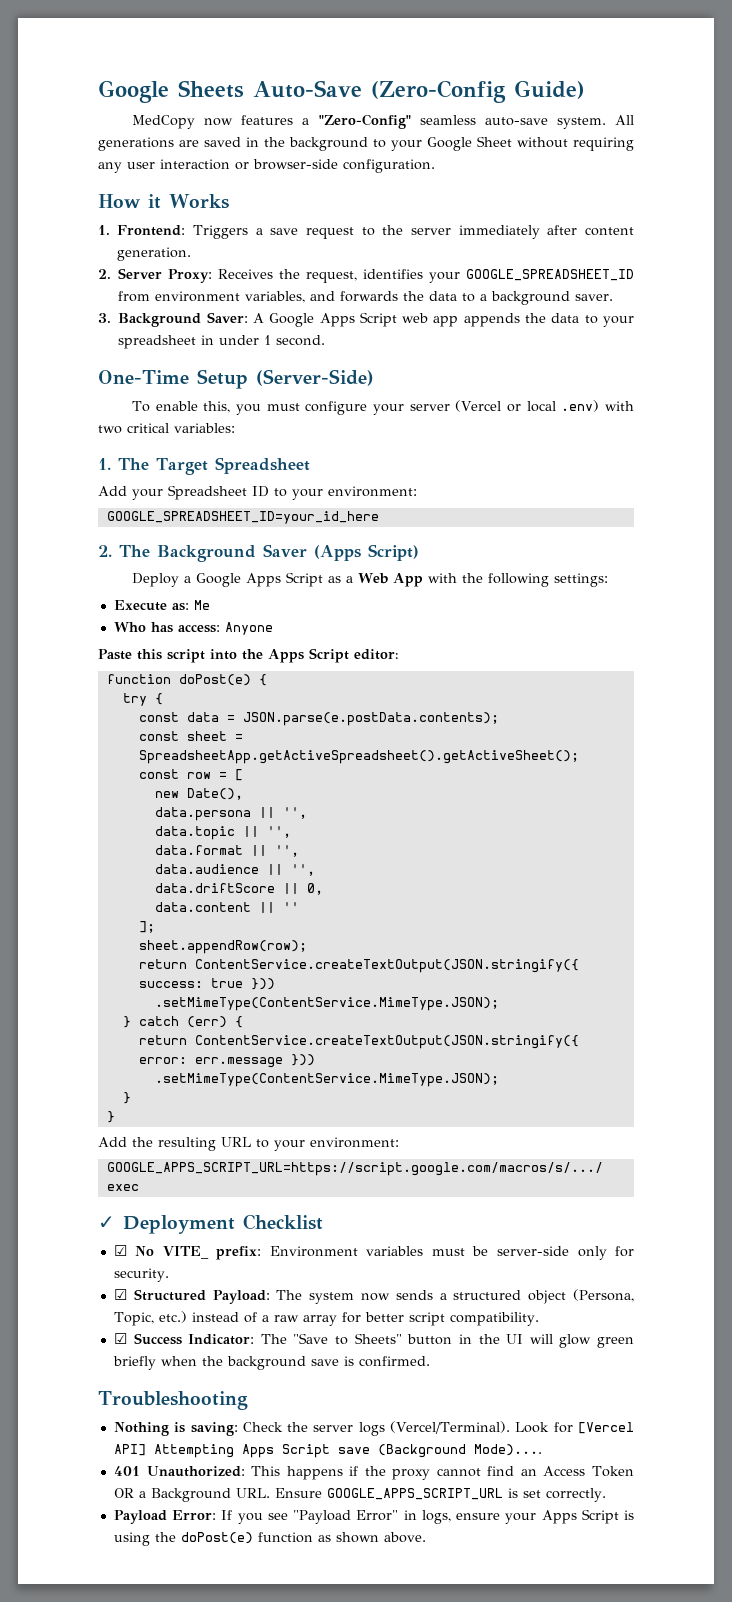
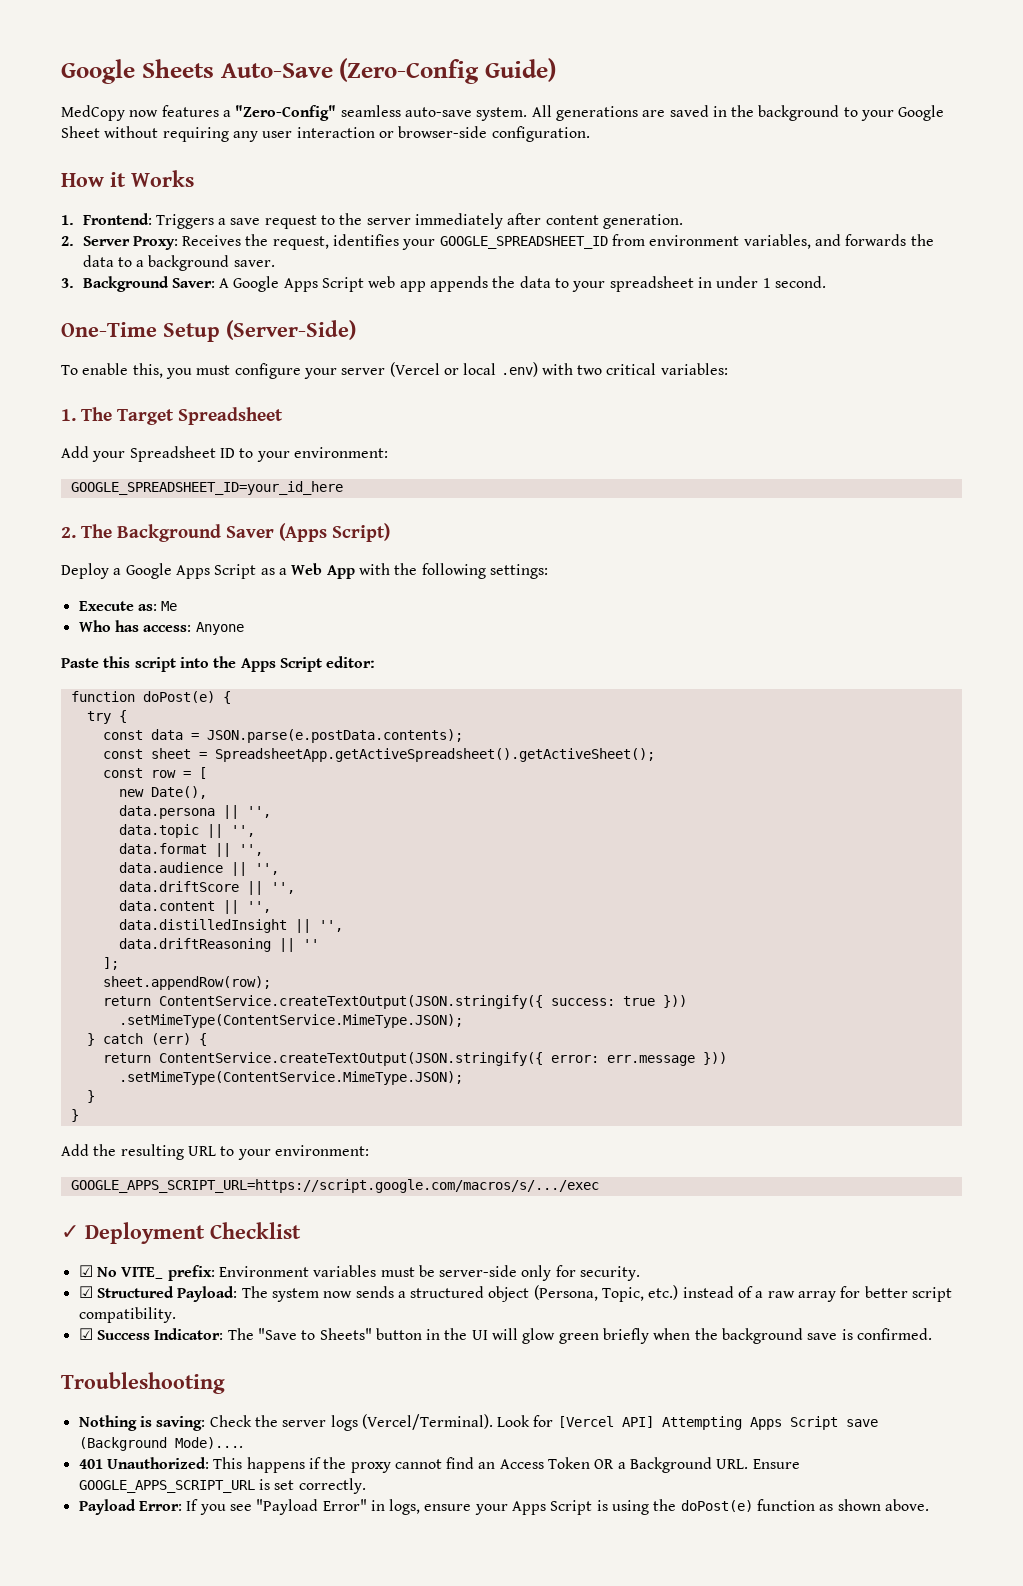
[306,883,323,895] 0, -> [270,882,295,894] '',
(275, 907) none -> [246,901,271,913] [118,919,343,933] [118,938,295,952] '', // data.distilledInsight || '', // data.driftReasoning ||

